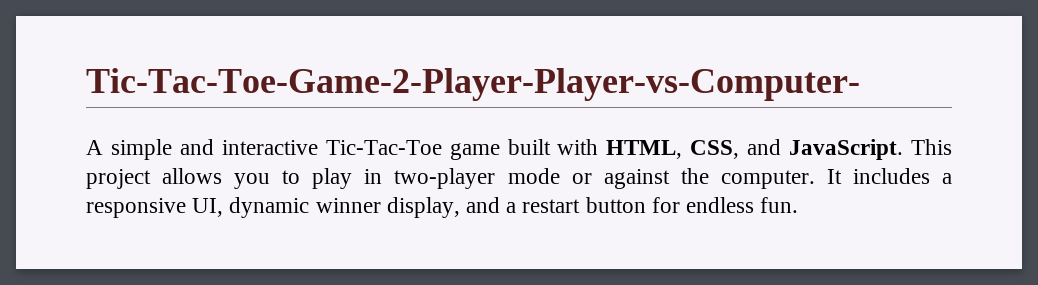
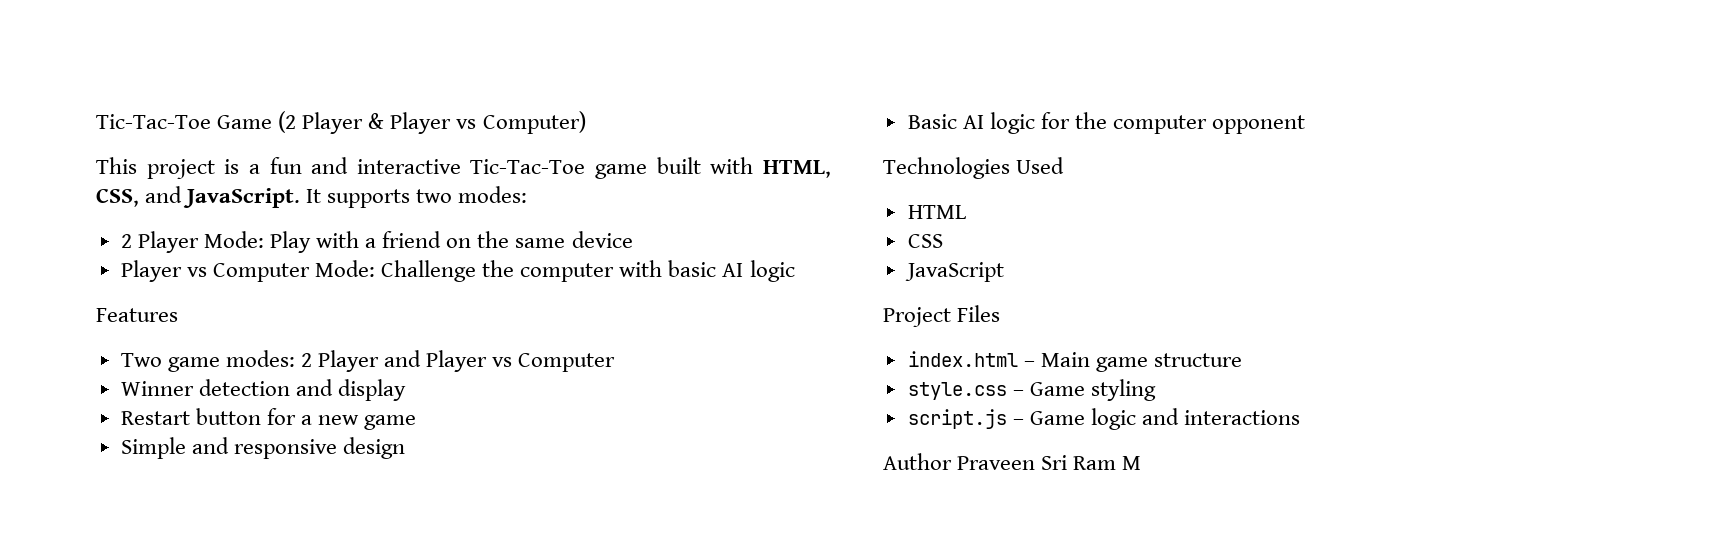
[86,68,860,101] [86,139,172,160] Tic-Tac-Toe-Game-2-Player-Player-vs-Computer- // A simple -> [96,111,586,134] [96,157,302,179] Tic-Tac-Toe Game (2 Player & Player vs Computer) // This project is a fun
[910,139,952,155] [86,168,952,189] [86,197,799,218] This project allows you to play in two-player mode or against the computer. It includes a responsive UI, dynamic winner display, and a restart button for endless fun. -> [306,186,528,208] [120,231,633,253] [120,260,795,282] [96,308,178,322] [120,350,616,372] [120,379,406,401] [120,408,417,430] [120,437,405,459] [907,112,1306,134] [883,157,1065,179] [907,205,966,219] [907,234,943,248] [904,262,1004,282] [883,305,1001,327] [907,351,1243,372] [907,379,1156,401] [907,408,1301,430] [883,453,1142,470] It supports two modes: // 2 Player Mode: Play with a friend on the same device // Player vs Computer Mode: Challenge the computer with basic AI logic // Features // Two game modes: 2 Player and Player vs Computer // Winner detection and display // Restart button for a new game // Simple and responsive design // Basic AI logic for the computer opponent // Technologies Used // HTML // CSS // JavaScript // Project Files // index.html – Main game structure // style.css – Game styling // script.js – Game logic and interactions // Author Praveen Sri Ram M

